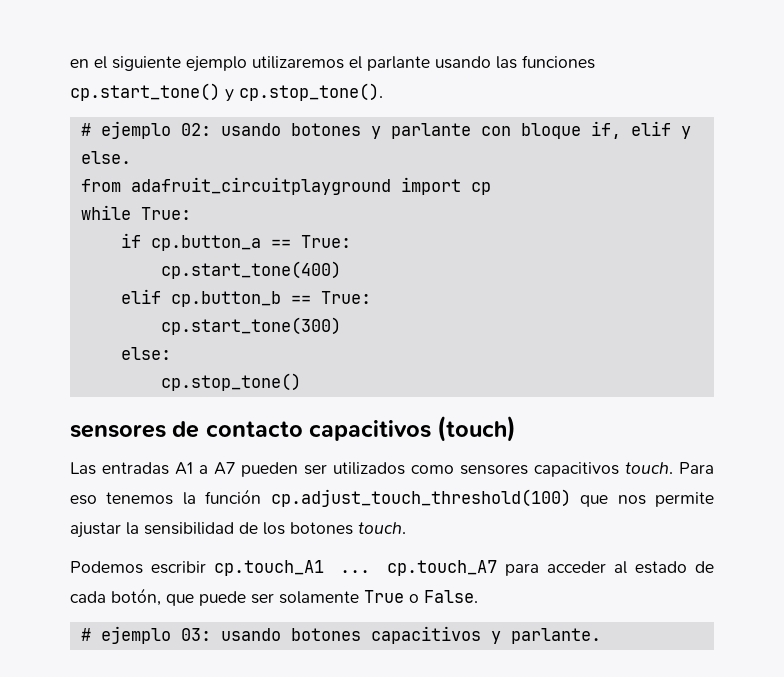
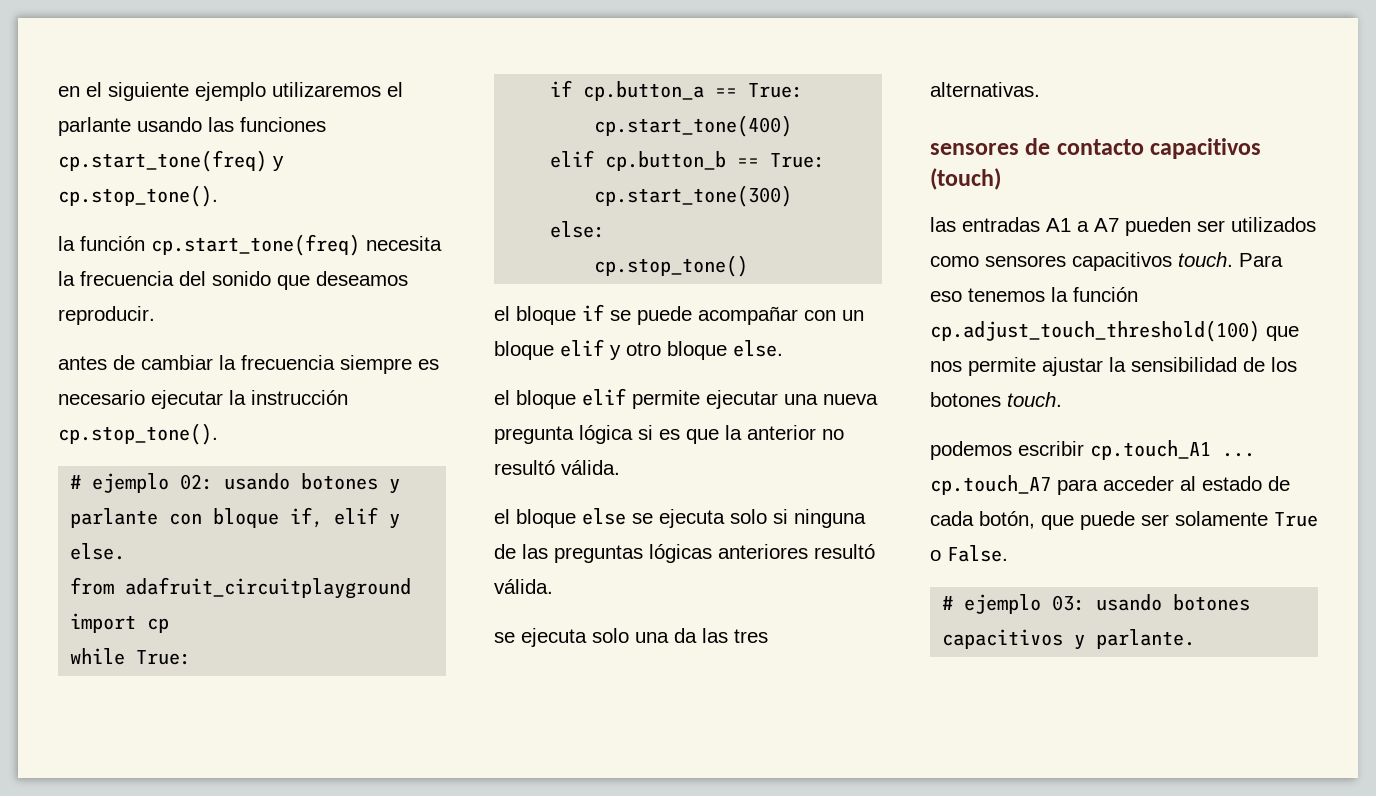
[70,83,220,101] cp.start_tone() -> [58,150,267,172] cp.start_tone(freq)
(383, 92) none -> [58,234,442,256] [58,271,408,290] [58,306,155,325] [58,355,439,374] [58,390,348,409] [58,423,218,445] // la función cp.start_tone(freq) necesita la frecuencia del sonido que deseamos reproducir. // antes de cambiar la frecuencia siempre es necesario ejecutar la instrucción cp.stop_tone().
(301, 382) none -> [494,304,864,325] [494,339,783,360] [494,388,878,409] [494,425,844,444] [494,460,620,475] [494,508,866,528] [494,544,875,563] [494,579,553,594] [494,628,768,647] [930,82,1040,97] // el bloque if se puede acompañar con un bloque elif y otro bloque else. // el bloque elif permite ejecutar una nueva pregunta lógica si es que la anterior no resultó válida. // el bloque else se ejecuta solo si ninguna de las preguntas lógicas anteriores resultó válida. // se ejecuta solo una da las tres alternativas.
[70,462,96,475] Las -> [930,217,956,232] las
[70,561,143,574] Podemos -> [930,441,1012,460] podemos

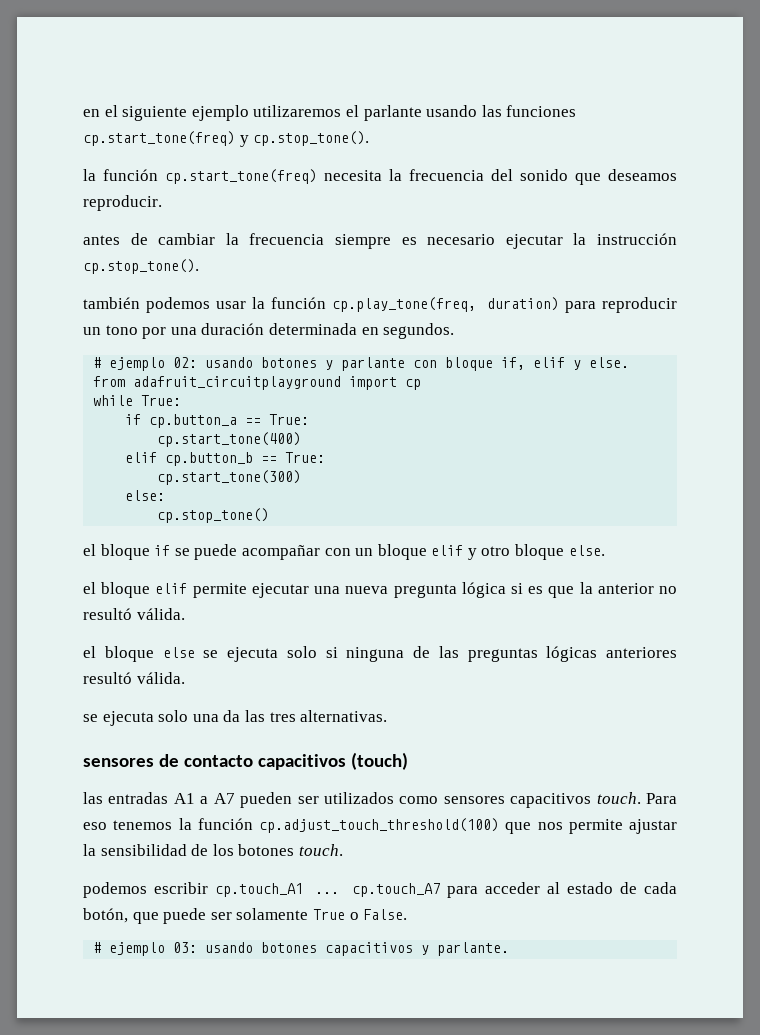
(218, 434) none -> [83,297,677,313] [83,323,455,339] // también podemos usar la función cp.play_tone(freq, duration) para reproducir un tono por una duración determinada en segundos.

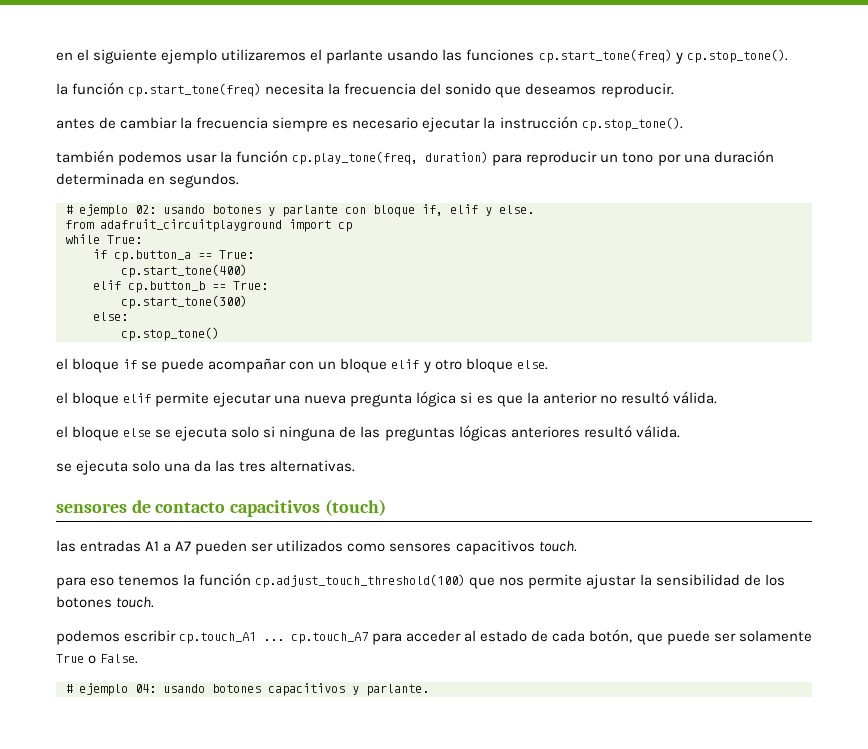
[646,793,677,804] Para -> [56,577,86,589] // para
[173,942,198,953] 03: -> [135,684,156,693] 04:

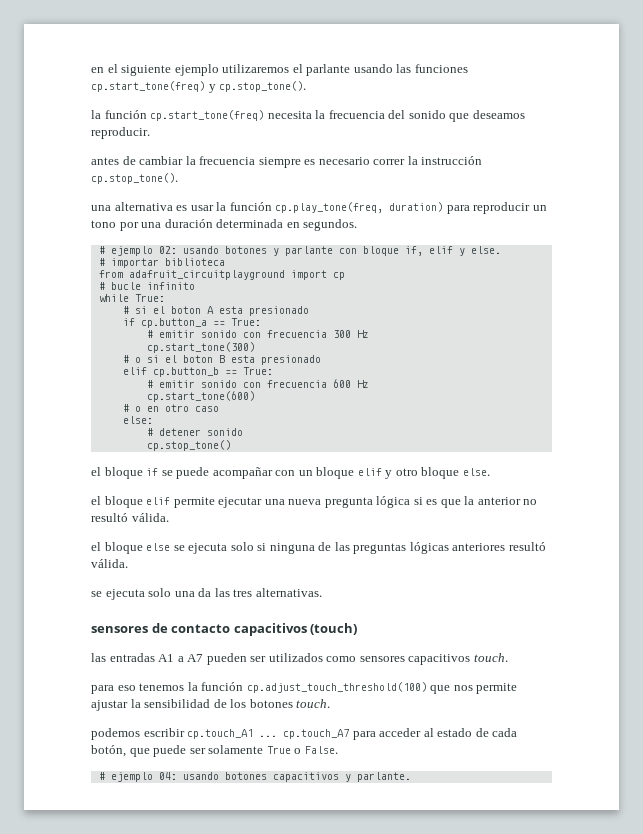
[422,117,481,132] ejecutar -> [373,159,406,165] correr
[56,150,183,166] también podemos -> [91,202,188,211] una alternativa es
(534, 209) none -> [98,258,225,268] // # importar biblioteca
(352, 227) none -> [98,282,195,290] // # bucle infinito
[93,249,254,262] [121,264,247,278] [93,280,268,293] [121,295,247,309] [93,312,128,321] if cp.button_a == True: // cp.start_tone(400) // elif cp.button_b == True: // cp.start_tone(300) // else: -> [122,306,309,316] [122,318,261,328] [146,330,369,338] [146,342,255,353] [122,355,321,365] [122,367,273,377] [146,379,369,388] [146,391,255,402] [122,404,219,412] [122,416,153,424] [146,428,243,436] # si el boton A esta presionado // if cp.button_a == True: // # emitir sonido con frecuencia 300 Hz // cp.start_tone(300) // # o si el boton B esta presionado // elif cp.button_b == True: // # emitir sonido con frecuencia 600 Hz // cp.start_tone(600) // # o en otro caso // else: // # detener sonido

